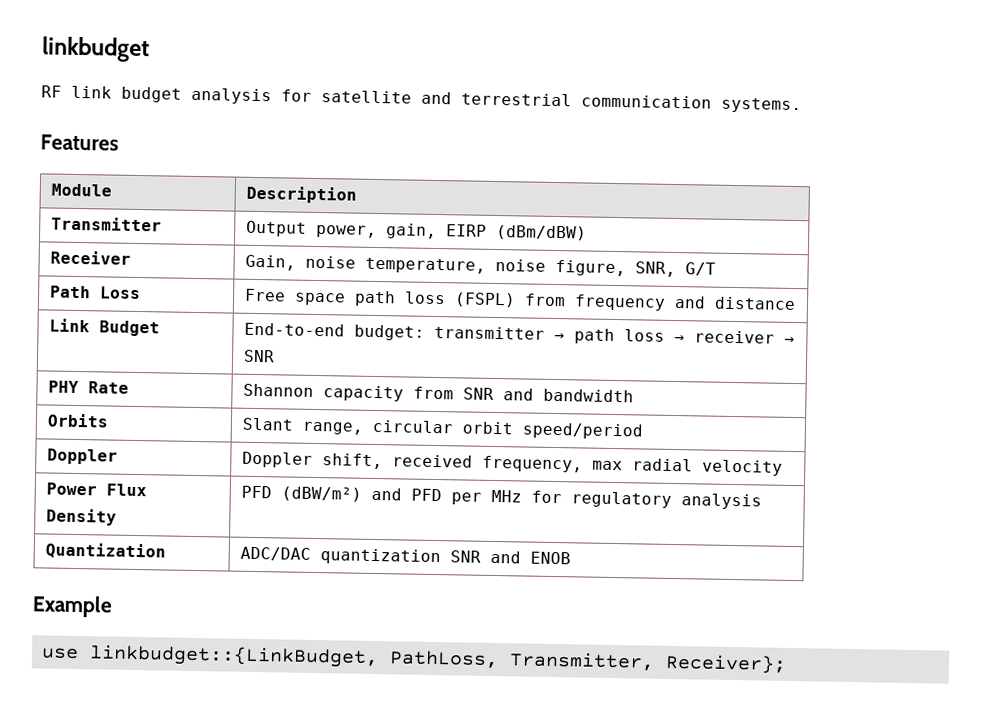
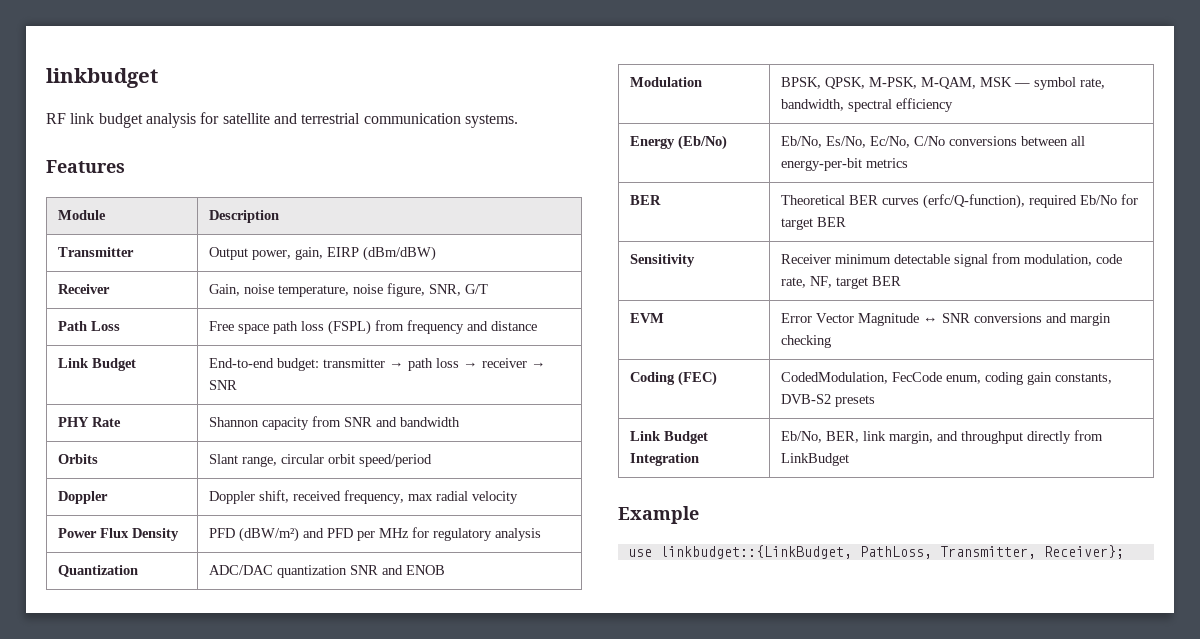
(571, 558) none -> [630,77,703,87] [781,77,1106,90] [781,98,954,112] [630,135,728,150] [781,136,1086,148] [781,158,909,171] [630,195,662,205] [781,194,1139,209] [781,217,847,230] [630,254,696,267] [781,253,1123,267] [781,276,902,289] [630,313,665,323] [781,313,1112,326] [781,335,832,348] [630,371,718,386] [781,372,1113,385] [781,394,876,407] [630,431,709,444] [630,453,700,466] [781,430,1104,444] [781,453,850,466] // Modulation | BPSK, QPSK, M-PSK, M-QAM, MSK — symbol rate, bandwidth, spectral efficiency // Energy (Eb/No) | Eb/No, Es/No, Ec/No, C/No conversions between all energy-per-bit metrics // BER | Theoretical BER curves (erfc/Q-function), required Eb/No for target BER // Sensitivity | Receiver minimum detectable signal from modulation, code rate, NF, target BER // EVM | Error Vector Magnitude ↔ SNR conversions and margin checking // Coding (FEC) | CodedModulation, FecCode enum, coding gain constants, DVB-S2 presets // Link Budget Integration | Eb/No, BER, link margin, and throughput directly from LinkBudget

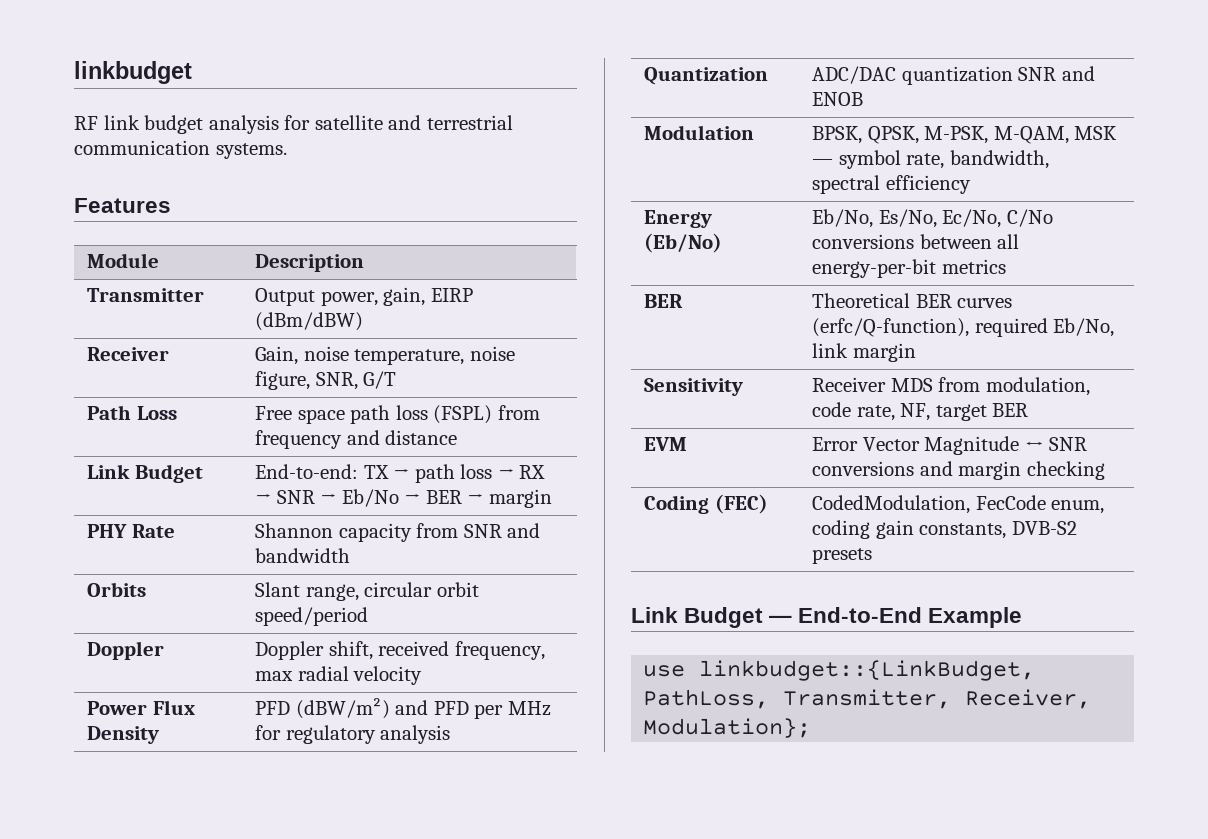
[209,358,386,371] End-to-end budget: transmitter -> [255,464,389,479] End-to-end: TX
[482,358,528,368] receiver -> [519,465,546,479] RX
(238, 385) none -> [320,489,552,508] → Eb/No → BER → margin
[1080,194,1139,205] [781,217,847,230] Eb/No for target BER -> [1053,318,1115,337] [812,343,916,362] Eb/No, link margin
[835,254,989,267] minimum detectable signal -> [890,378,933,392] MDS
[630,431,709,444] [630,453,700,466] [781,430,1104,444] [781,453,850,466] // Link Budget Integration | Eb/No, BER, link margin, and throughput directly from LinkBudget // -> [631,607,923,628] // Link Budget — End-to-End
[1043,545,1124,559] Receiver}; -> [965,689,1092,709] [643,718,812,738] Receiver, Modulation};

